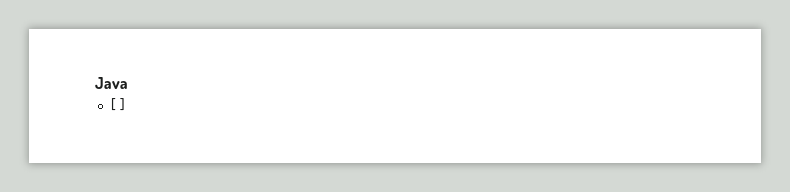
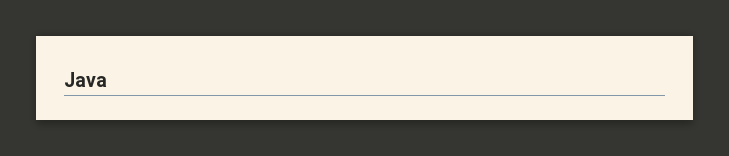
[110,98,125,111] // [ ] -> (107, 79) none

